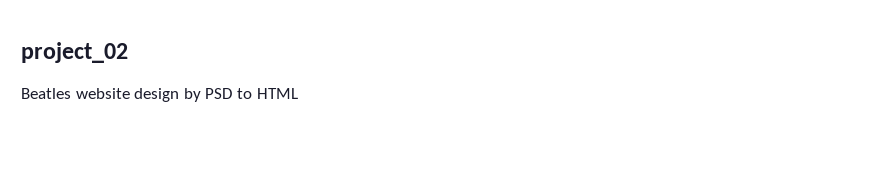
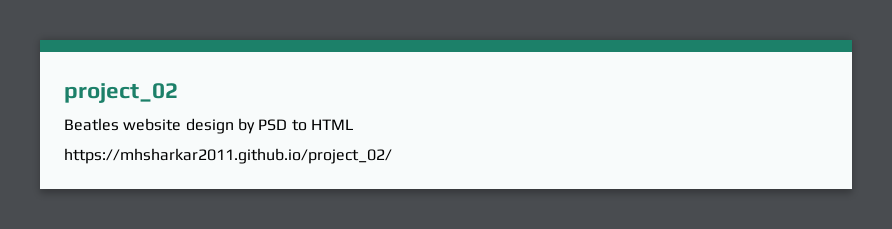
(298, 93) none -> [64,148,392,164] // https://mhsharkar2011.github.io/project_02/

